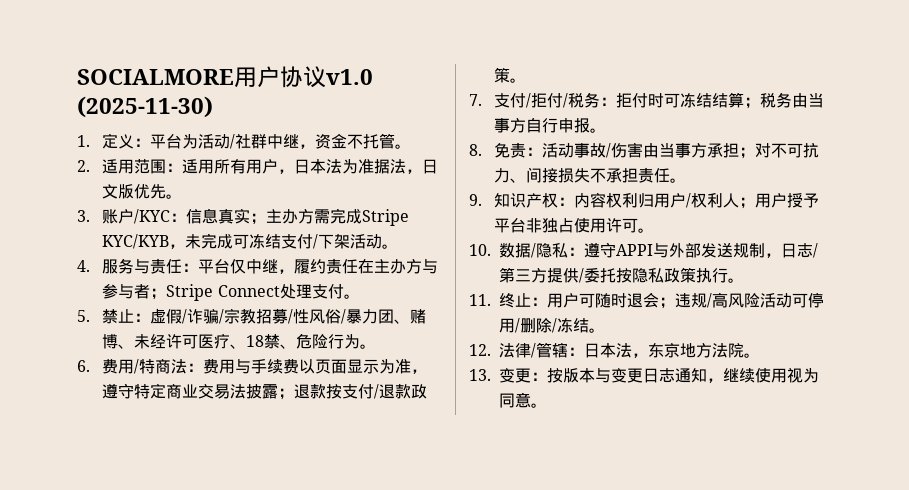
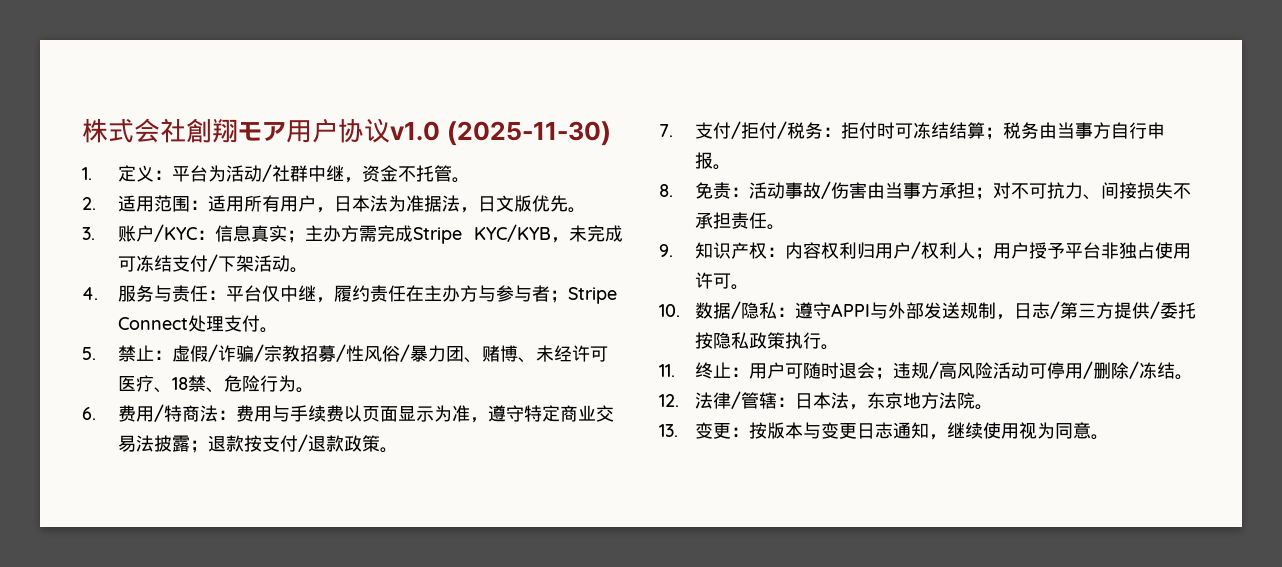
[77,69,234,85] SOCIALMORE -> [82,118,286,143] 株式会社創翔モア

